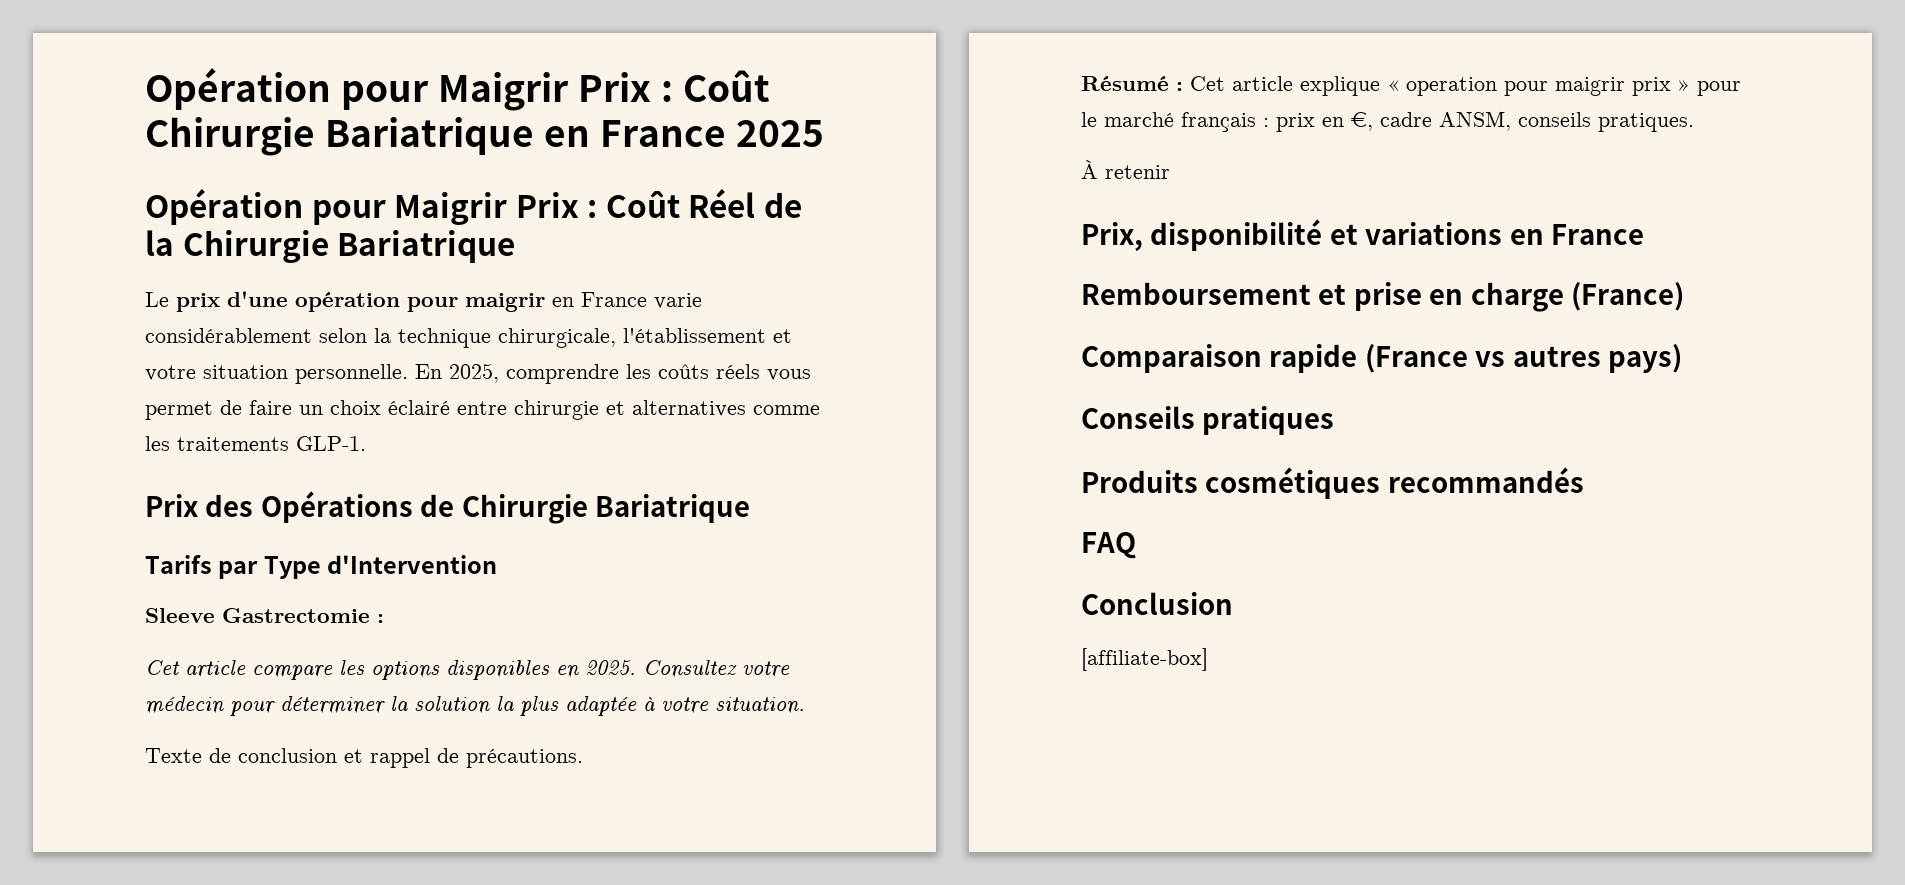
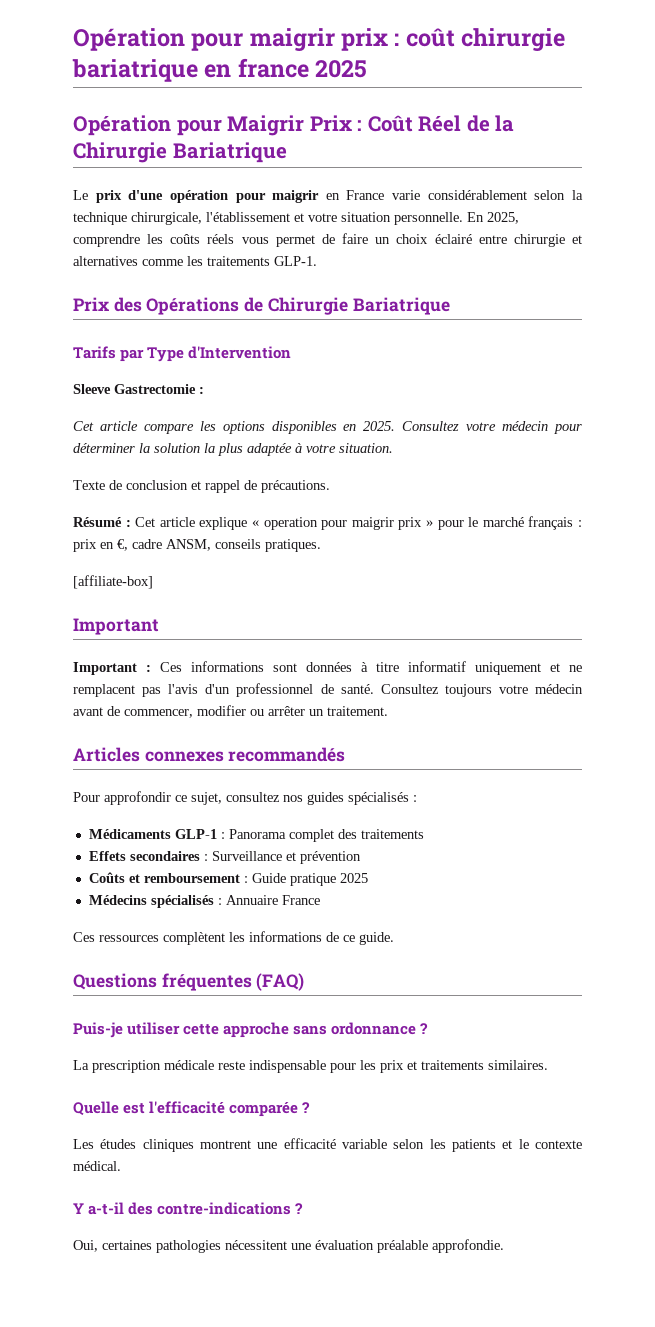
[145,68,770,111] [145,117,726,156] Opération pour Maigrir Prix : Coût Chirurgie Bariatrique en France -> [73,28,566,52] [72,58,309,82] Opération pour maigrir prix : coût chirurgie bariatrique en france
[1081,160,1170,179] [1081,219,1645,251] [1081,282,1685,312] [1081,344,1683,373] [1081,406,1335,435] [1081,467,1584,499] [1081,532,1136,559] [1081,592,1233,615] [1081,648,1208,671] À retenir // Prix, disponibilité et variations en France // Remboursement et prise en charge (France) // Comparaison rapide (France vs autres pays) // Conseils pratiques // Produits cosmétiques recommandés // FAQ // Conclusion // [affiliate-box] -> [73,575,153,589] [73,618,159,635] [73,661,582,675] [73,683,584,697] [73,705,388,718] [73,747,346,762] [73,791,417,805] [88,829,424,842] [88,851,361,864] [88,872,368,886] [88,895,320,908] [73,931,394,945] [73,973,305,991] [73,1022,429,1038] [73,1060,548,1073] [73,1101,311,1117] [73,1138,582,1152] [73,1161,121,1171] [73,1202,304,1215] [73,1239,504,1253] [affiliate-box] // Important // Important : Ces informations sont données à titre informatif uniquement et ne remplacent pas l'avis d'un professionnel de santé. Consultez toujours votre médecin avant de commencer, modifier ou arrêter un traitement. // Articles connexes recommandés // Pour approfondir ce sujet, consultez nos guides spécialisés : // Médicaments GLP-1 : Panorama complet des traitements // Effets secondaires : Surveillance et prévention // Coûts et remboursement : Guide pratique 2025 // Médecins spécialisés : Annuaire France // Ces ressources complètent les informations de ce guide. // Questions fréquentes (FAQ) // Puis-je utiliser cette approche sans ordonnance ? // La prescription médicale reste indispensable pour les prix et traitements similaires. // Quelle est l'efficacité comparée ? // Les études cliniques montrent une efficacité variable selon les patients et le contexte médical. // Y a-t-il des contre-indications ? // Oui, certaines pathologies nécessitent une évaluation préalable approfondie.

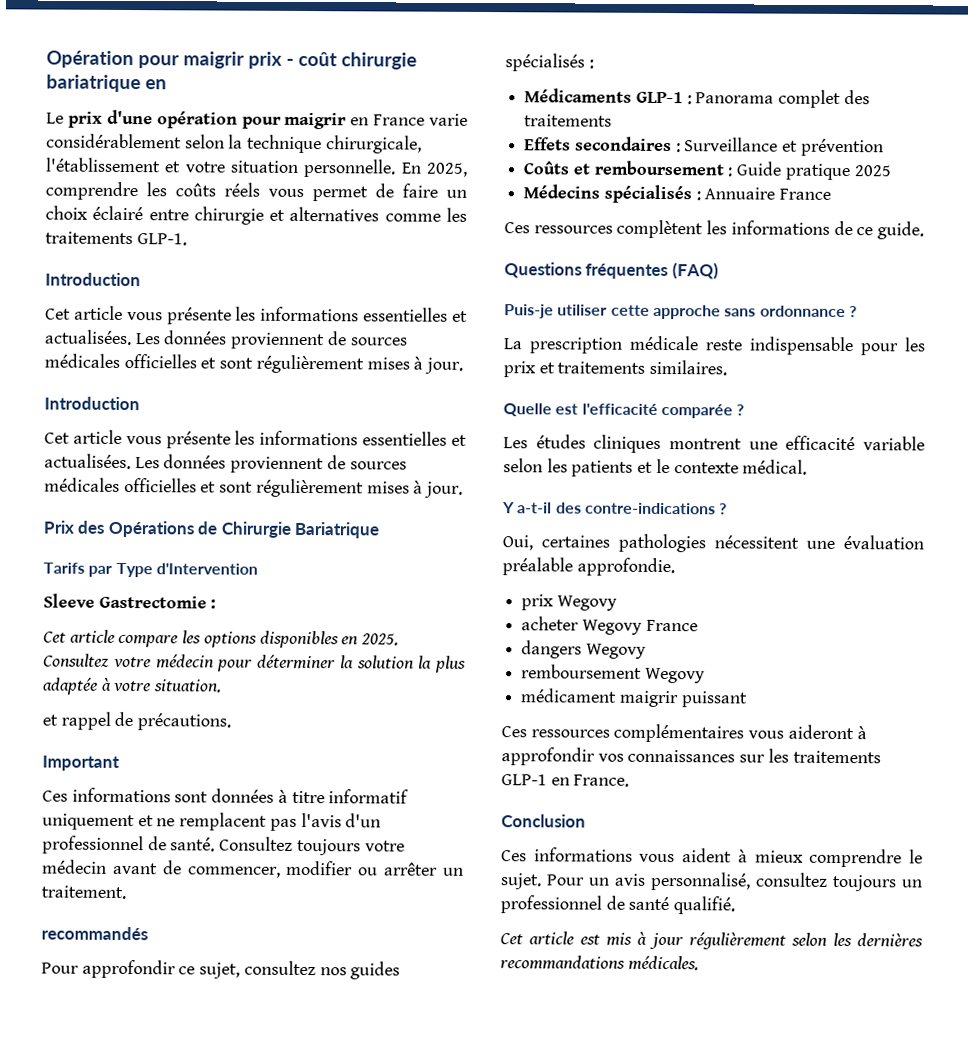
[394,33,400,46] : -> [286,58,294,66] -
[237,58,368,78] [73,115,515,136] [73,142,287,163] france 2025 // Opération pour Maigrir Prix : Coût Réel de la Chirurgie Bariatrique -> (167, 84) none
(317, 261) none -> [45,272,141,287] [45,305,468,325] [44,329,408,350] [44,353,464,374] [44,396,140,411] [44,429,467,449] [44,453,407,474] [44,477,464,498] // Introduction // Cet article vous présente les informations essentielles et actualisées. Les données proviennent de sources médicales officielles et sont régulièrement mises à jour. // Introduction // Cet article vous présente les informations essentielles et actualisées. Les données proviennent de sources médicales officielles et sont régulièrement mises à jour.
[73,480,188,490] Texte de conclusion -> (223, 686) none
[73,516,583,530] [73,539,321,552] [73,575,153,589] // Résumé : Cet article explique « operation pour maigrir prix » pour le marché français : prix en €, cadre ANSM, conseils pratiques. // [affiliate-box] -> (232, 722) none
[73,662,151,675] Important : -> (120, 763) none
[73,747,224,762] Articles connexes -> (126, 892) none
(504, 1246) none -> [521,594,617,611] [521,616,698,635] [521,640,646,659] [521,664,705,684] [520,688,748,708] [501,723,867,743] [501,747,881,766] [501,774,630,787] [501,814,586,828] [501,847,923,868] [500,871,923,892] [500,895,736,915] [500,931,923,950] [500,955,699,971] // prix Wegovy // acheter Wegovy France // dangers Wegovy // remboursement Wegovy // médicament maigrir puissant // Ces ressources complémentaires vous aideront à approfondir vos connaissances sur les traitements GLP-1 en France. // Conclusion // Ces informations vous aident à mieux comprendre le sujet. Pour un avis personnalisé, consultez toujours un professionnel de santé qualifié. // Cet article est mis à jour régulièrement selon les dernières recommandations médicales.

